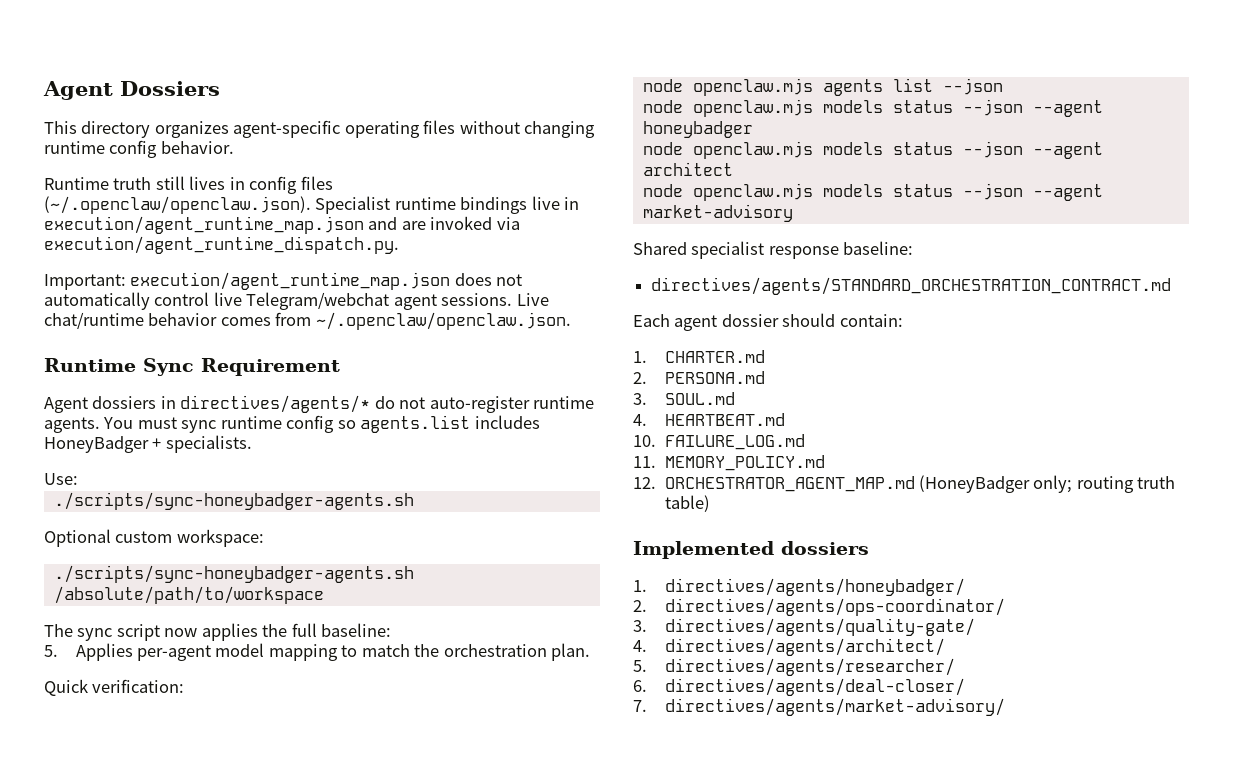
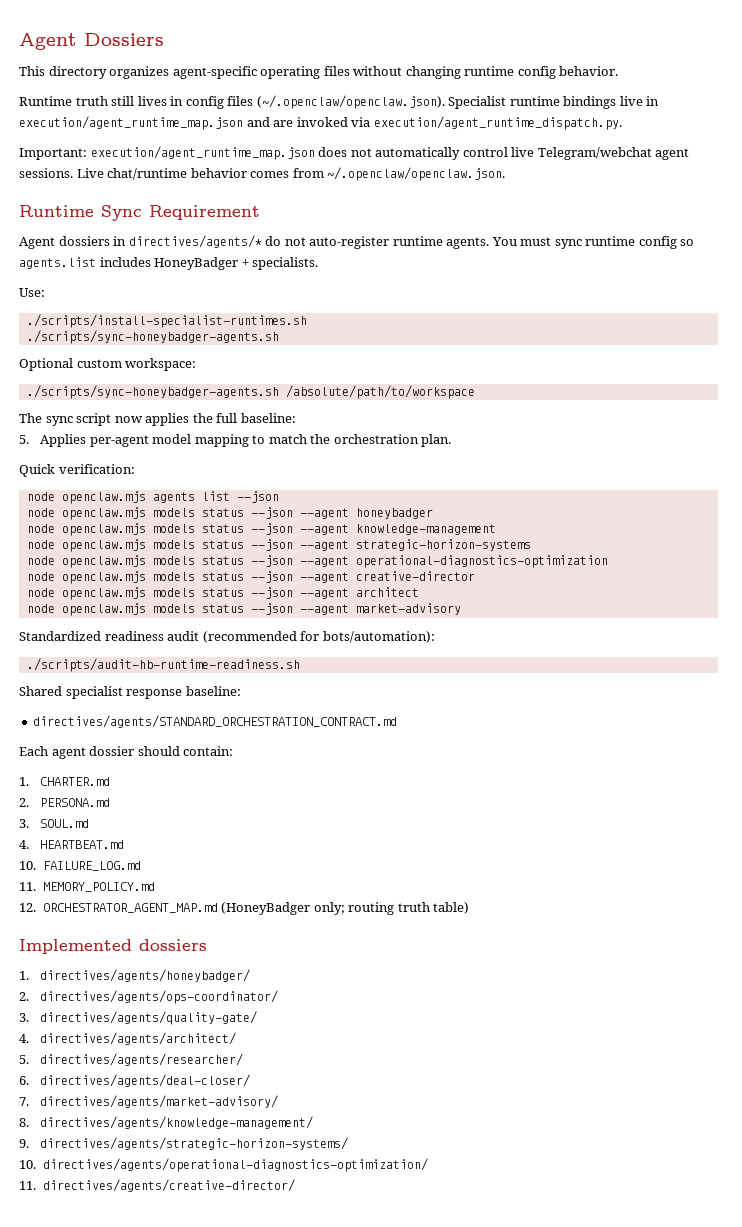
(78, 479) none -> [26,314,307,328] // ./scripts/install-specialist-runtimes.sh
(753, 129) none -> [26,523,496,536] [26,539,531,552] [26,555,608,568] [26,571,475,584] // node openclaw.mjs models status --json --agent knowledge-management // node openclaw.mjs models status --json --agent strategic-horizon-systems // node openclaw.mjs models status --json --agent operational-diagnostics-optimization // node openclaw.mjs models status --json --agent creative-director
(793, 213) none -> [19,631,435,643] [26,658,300,672] // Standardized readiness audit (recommended for bots/automation): // ./scripts/audit-hb-runtime-readiness.sh
(1005, 707) none -> [19,1116,314,1129] [19,1137,349,1150] [19,1158,428,1172] [19,1179,295,1192] // 8. directives/agents/knowledge-management/ // 9. directives/agents/strategic-horizon-systems/ // 10. directives/agents/operational-diagnostics-optimization/ // 11. directives/agents/creative-director/

